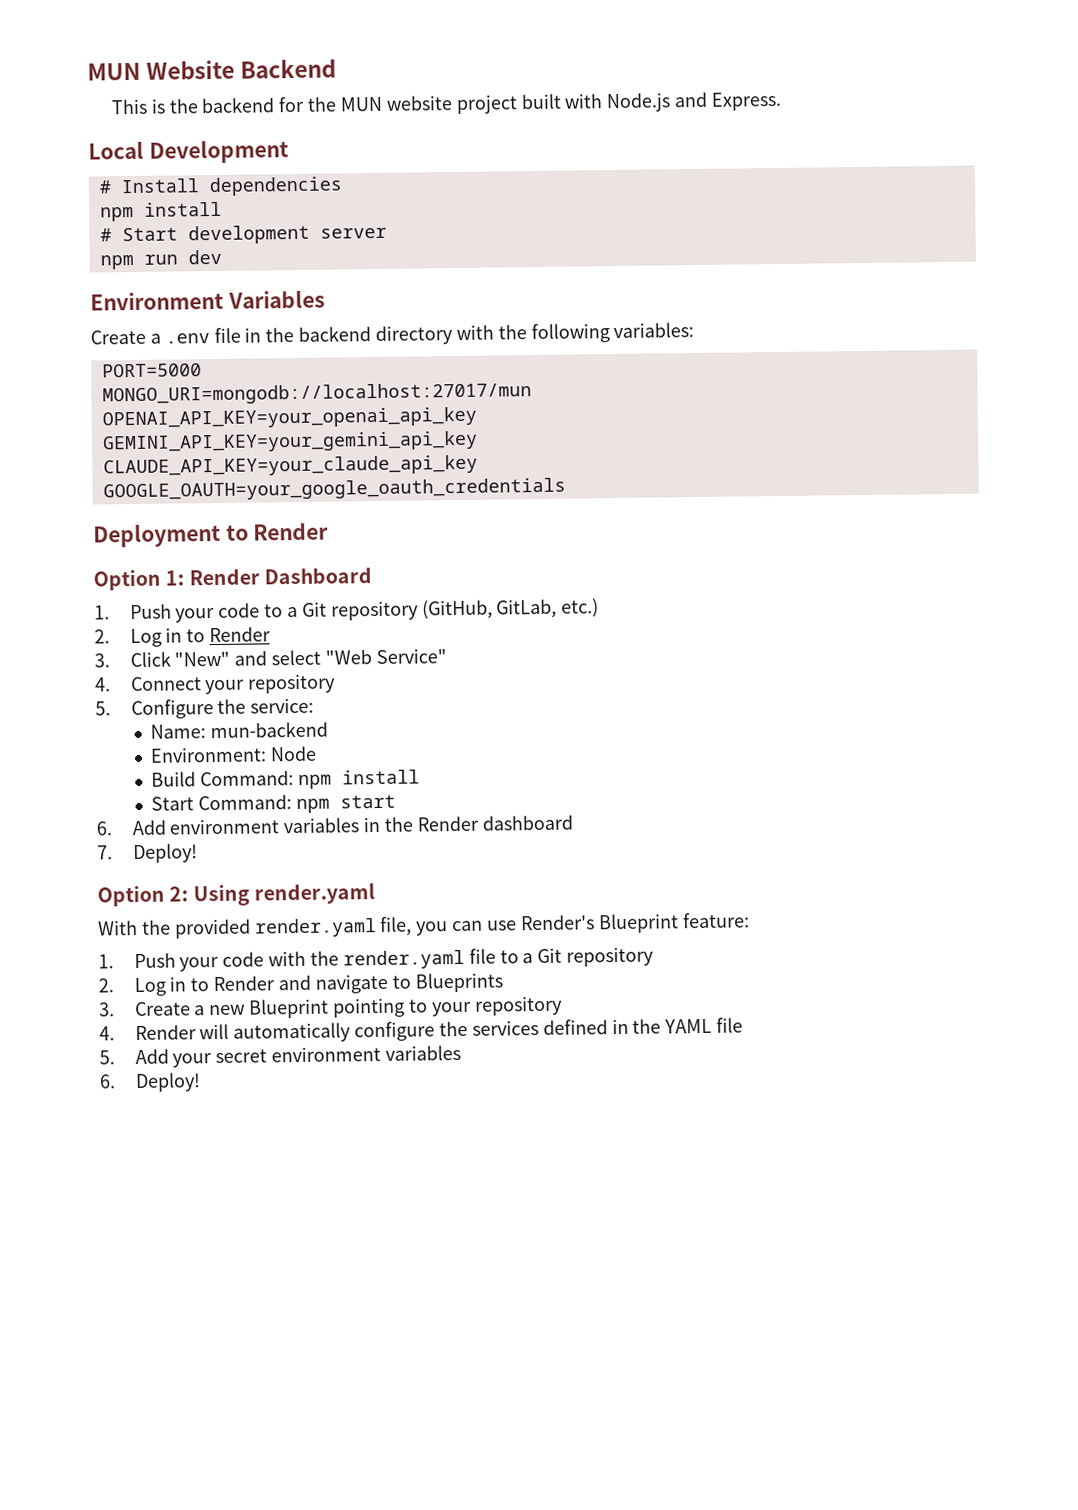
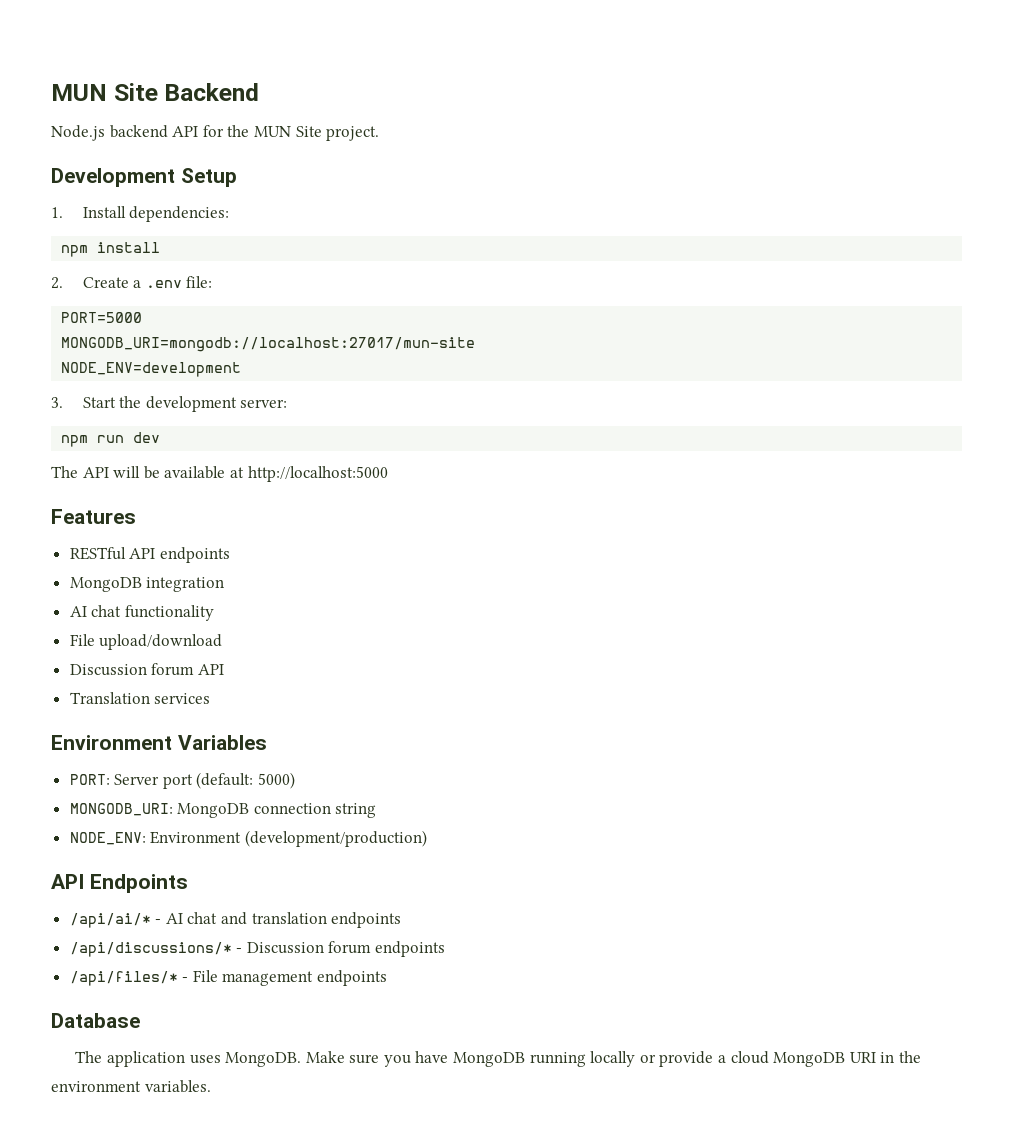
[87,59,236,81] MUN Website -> [51,83,158,101] MUN Site
[110,91,782,115] [88,139,289,164] [98,176,343,197] [99,201,222,222] [99,224,387,245] [99,249,222,270] [90,289,325,311] [90,322,695,345] [101,363,202,378] [101,382,532,406] [101,406,477,430] [102,430,478,454] [102,454,478,478] [102,477,566,502] [93,522,330,548] [93,567,372,591] [94,598,600,623] [94,626,272,648] [94,648,447,668] [95,673,337,695] [95,697,315,720] [150,721,329,739] [150,745,318,763] [151,769,421,789] [151,794,397,814] [96,814,573,836] [97,843,198,864] [97,883,375,907] [98,912,750,939] [98,946,655,972] [98,972,503,997] [99,995,563,1019] [99,1017,744,1043] [99,1044,462,1068] [99,1072,201,1093] This is the backend for the MUN website project built with Node.js and Express. // Local Development // # Install dependencies // npm install // # Start development server // npm run dev // Environment Variables // Create a .env file in the backend directory with the following variables: // PORT=5000 // MONGO_URI=mongodb://localhost:27017/mun // OPENAI_API_KEY=your_openai_api_key // GEMINI_API_KEY=your_gemini_api_key // CLAUDE_API_KEY=your_claude_api_key // GOOGLE_OAUTH=your_google_oauth_credentials // Deployment to Render // Option 1: Render Dashboard // 1. Push your code to a Git repository (GitHub, GitLab, etc.) // 2. Log in to Render // 3. Click "New" and select "Web Service" // 4. Connect your repository // 5. Configure the service: // Name: mun-backend // Environment: Node // Build Command: npm install // Start Command: npm start // 6. Add environment variables in the Render dashboard // 7. Deploy! // Option 2: Using render.yaml // With the provided render.yaml file, you can use Render's Blueprint feature: // 1. Push your code with the render.yaml file to a Git repository // 2. Log in to Render and navigate to Blueprints // 3. Create a new Blueprint pointing to your repository // 4. Render will automatically configure the services defined in the YAML file // 5. Add your secret environment variables // 6. Deploy! -> [51,125,380,141] [51,168,237,187] [51,206,230,222] [61,242,161,257] [51,276,213,289] [61,312,143,323] [61,337,476,352] [61,362,242,377] [51,396,288,412] [61,432,161,447] [51,466,388,482] [51,509,136,524] [69,547,230,563] [69,577,225,592] [69,605,214,621] [69,634,223,650] [69,663,224,676] [69,692,211,704] [51,735,267,750] [69,772,296,789] [69,803,377,818] [69,830,427,847] [51,874,188,893] [69,912,402,928] [69,941,446,957] [69,970,388,986] [51,1013,140,1028] [75,1051,921,1067] [51,1080,211,1093] Node.js backend API for the MUN Site project. // Development Setup // 1. Install dependencies: // npm install // 2. Create a .env file: // PORT=5000 // MONGODB_URI=mongodb://localhost:27017/mun-site // NODE_ENV=development // 3. Start the development server: // npm run dev // The API will be available at http://localhost:5000 // Features // RESTful API endpoints // MongoDB integration // AI chat functionality // File upload/download // Discussion forum API // Translation services // Environment Variables // PORT: Server port (default: 5000) // MONGODB_URI: MongoDB connection string // NODE_ENV: Environment (development/production) // API Endpoints // /api/ai/* - AI chat and translation endpoints // /api/discussions/* - Discussion forum endpoints // /api/files/* - File management endpoints // Database // The application uses MongoDB. Make sure you have MongoDB running locally or provide a cloud MongoDB URI in the environment variables.

